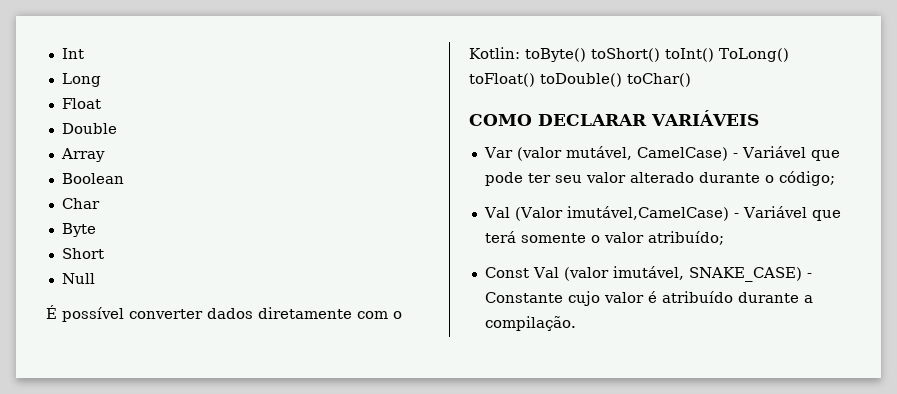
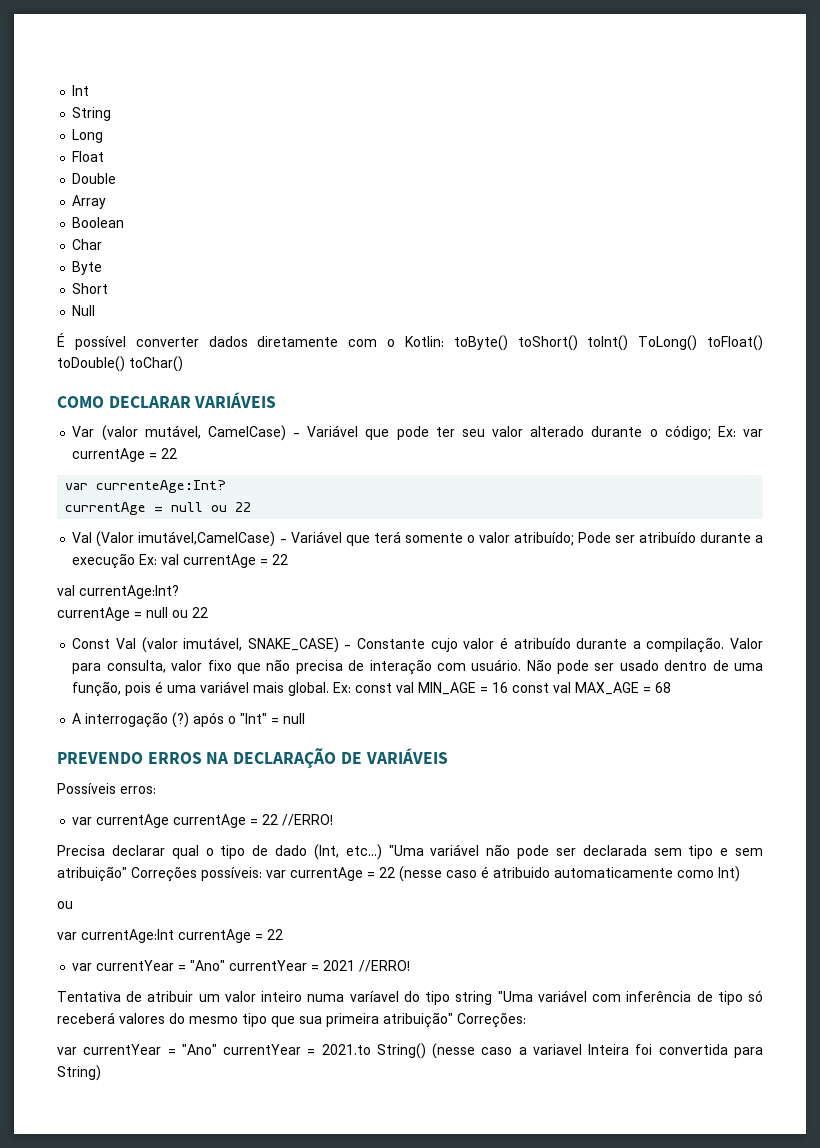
(84, 53) none -> [72,107,112,121] // String
(835, 178) none -> [717,426,764,437] [72,448,178,462] [65,480,227,493] [65,502,252,515] Ex: var currentAge = 22 // var currenteAge:Int? // currentAge = null ou 22
(724, 238) none -> [577,532,763,543] [72,553,289,569] [57,585,179,599] [57,607,208,621] Pode ser atribuído durante a execução Ex: val currentAge = 22 // val currentAge:Int? // currentAge = null ou 22
(576, 323) none -> [730,638,764,649] [72,659,763,675] [72,681,672,697] [72,712,306,728] [57,748,448,769] [57,783,156,794] [72,814,334,828] [57,844,764,860] [57,866,740,882] [57,901,73,909] [57,929,283,943] [72,960,411,972] [57,990,764,1005] [57,1012,526,1028] [57,1043,763,1059] [57,1065,101,1081] Valor para consulta, valor fixo que não precisa de interação com usuário. Não pode ser usado dentro de uma função, pois é uma variável mais global. Ex: const val MIN_AGE = 16 const val MAX_AGE = 68 // A interrogação (?) após o "Int" = null // PREVENDO ERROS NA DECLARAÇÃO DE VARIÁVEIS // Possíveis erros: // var currentAge currentAge = 22 //ERRO! // Precisa declarar qual o tipo de dado (Int, etc...) "Uma variável não pode ser declarada sem tipo e sem atribuição" Correções possíveis: var currentAge = 22 (nesse caso é atribuido automaticamente como Int) // ou // var currentAge:Int currentAge = 22 // var currentYear = "Ano" currentYear = 2021 //ERRO! // Tentativa de atribuir um valor inteiro numa varíavel do tipo string "Uma variável com inferência de tipo só receberá valores do mesmo tipo que sua primeira atribuição" Correções: // var currentYear = "Ano" currentYear = 2021.to String() (nesse caso a variavel Inteira foi convertida para String)

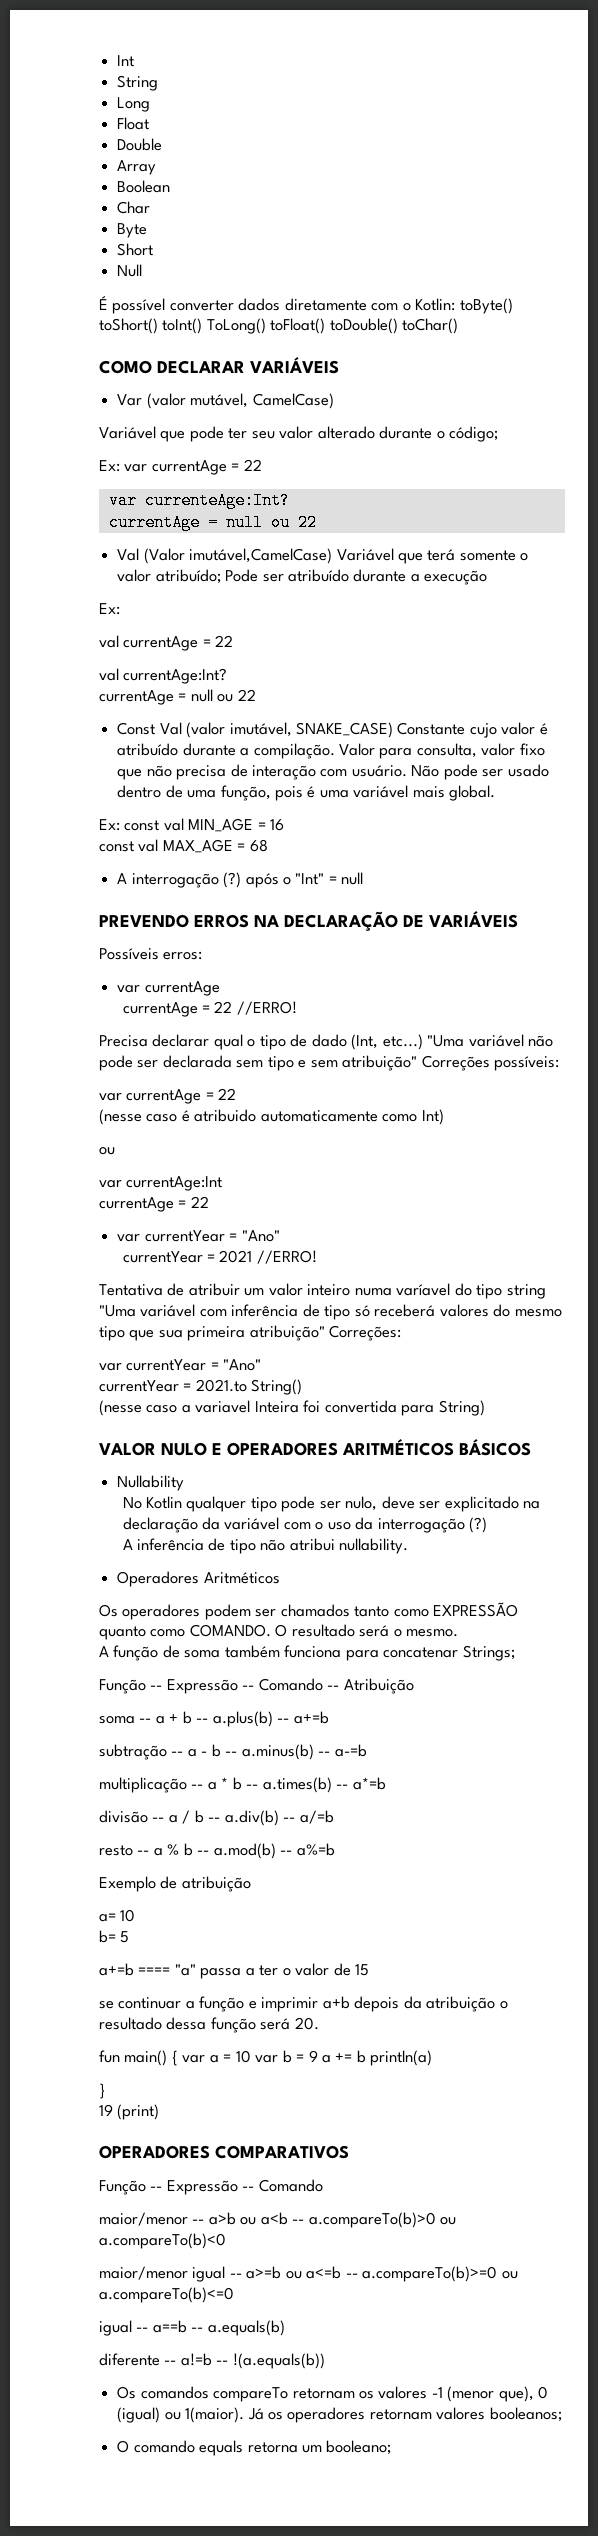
[293,433,301,437] - -> (334, 401) //
(711, 432) none -> (499, 434) //
[279,539,287,543] - -> (333, 556) none
[139,554,158,565] Ex: -> [99,603,120,615] // Ex: //
[344,645,352,649] - -> (393, 730) none
(330, 689) none -> (496, 793) //
(509, 687) none -> (285, 825) //
(170, 821) none -> (220, 988) //
[266,867,395,881] var currentAge = 22 -> [99,1088,237,1104] // var currentAge = 22 //
(174, 936) none -> (223, 1183) //
(226, 965) none -> (280, 1236) //
(217, 1049) none -> (262, 1365) //
(426, 1051) none -> (303, 1387) //
(101, 1073) none -> [99,1439,531,1456] [117,1475,185,1491] [122,1496,541,1512] [122,1517,488,1533] [122,1538,409,1554] [117,1571,280,1587] [99,1602,519,1620] [99,1624,459,1640] [99,1645,515,1661] [99,1678,414,1694] [99,1711,329,1727] [99,1744,367,1760] [99,1777,386,1793] [99,1810,334,1826] [99,1843,335,1859] [99,1876,251,1892] [99,1909,136,1922] [99,1930,130,1943] [99,1963,370,1979] [99,1996,508,2012] [99,2017,319,2033] [99,2050,433,2066] [99,2083,105,2099] [99,2104,160,2120] [99,2145,349,2159] [99,2179,323,2195] [99,2212,457,2228] [99,2233,226,2249] [99,2266,518,2282] [99,2287,234,2303] [99,2320,285,2336] [99,2353,325,2369] [117,2386,549,2402] [117,2407,562,2423] [117,2440,392,2456] // VALOR NULO E OPERADORES ARITMÉTICOS BÁSICOS // Nullability // No Kotlin qualquer tipo pode ser nulo, deve ser explicitado na declaração da variável com o uso da interrogação (?) // A inferência de tipo não atribui nullability. // Operadores Aritméticos // Os operadores podem ser chamados tanto como EXPRESSÃO quanto como COMANDO. O resultado será o mesmo. // A função de soma também funciona para concatenar Strings; // Função -- Expressão -- Comando -- Atribuição // soma -- a + b -- a.plus(b) -- a+=b // subtração -- a - b -- a.minus(b) -- a-=b // multiplicação -- a * b -- a.times(b) -- a*=b // divisão -- a / b -- a.div(b) -- a/=b // resto -- a % b -- a.mod(b) -- a%=b // Exemplo de atribuição // a= 10 // b= 5 // a+=b ==== "a" passa a ter o valor de 15 // se continuar a função e imprimir a+b depois da atribuição o resultado dessa função será 20. // fun main() { var a = 10 var b = 9 a += b println(a) // } // 19 (print) // OPERADORES COMPARATIVOS // Função -- Expressão -- Comando // maior/menor -- a>b ou a<b -- a.compareTo(b)>0 ou a.compareTo(b)<0 // maior/menor igual -- a>=b ou a<=b -- a.compareTo(b)>=0 ou a.compareTo(b)<=0 // igual -- a==b -- a.equals(b) // diferente -- a!=b -- !(a.equals(b)) // Os comandos compareTo retornam os valores -1 (menor que), 0 (igual) ou 1(maior). Já os operadores retornam valores booleanos; // O comando equals retorna um booleano;

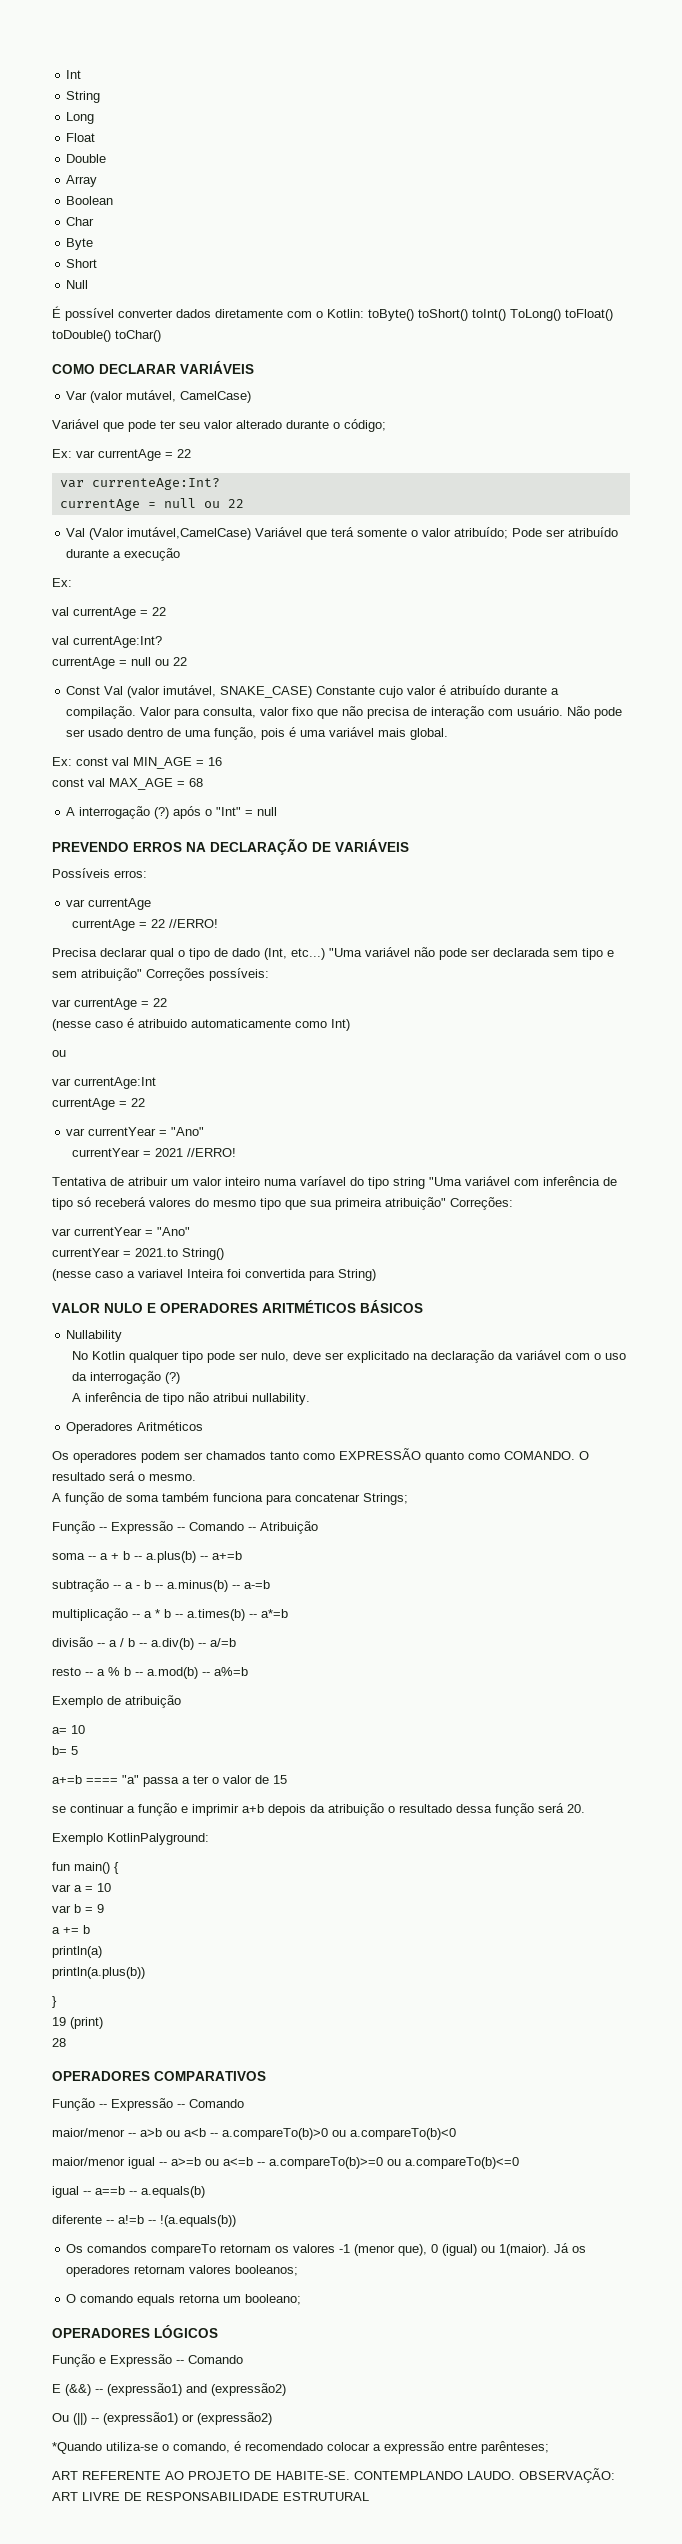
(319, 2023) none -> [52,1833,209,1845] // Exemplo KotlinPalyground:
(178, 2058) none -> (119, 1868) //
(251, 2056) none -> (111, 1887) //
(318, 2056) none -> (104, 1908) //
(366, 2056) none -> (90, 1929) //
(433, 2058) none -> [52,1967,145,1979] // println(a.plus(b))
(160, 2112) none -> [52,2038,66,2047] // 28
(392, 2447) none -> [52,2325,218,2338] [52,2354,243,2367] [52,2383,286,2396] [52,2412,272,2425] [52,2441,549,2454] [52,2468,615,2483] [52,2492,369,2501] // OPERADORES LÓGICOS // Função e Expressão -- Comando // E (&&) -- (expressão1) and (expressão2) // Ou (||) -- (expressão1) or (expressão2) // *Quando utiliza-se o comando, é recomendado colocar a expressão entre parênteses; // ART REFERENTE AO PROJETO DE HABITE-SE. CONTEMPLANDO LAUDO. OBSERVAÇÃO: ART LIVRE DE RESPONSABILIDADE ESTRUTURAL

